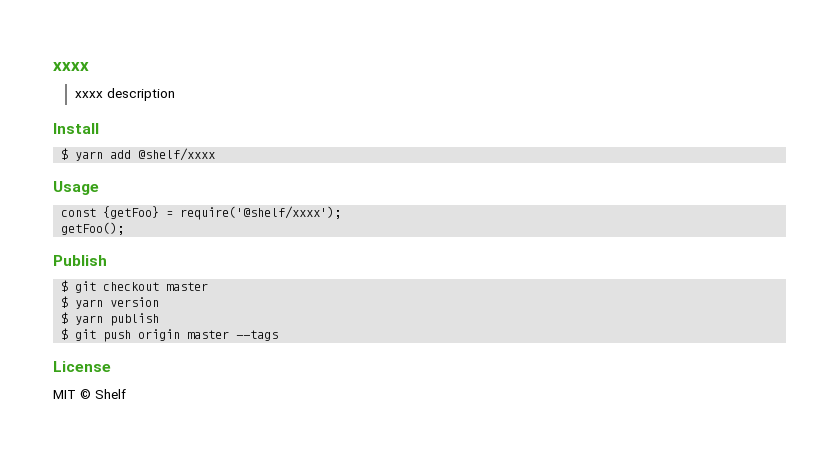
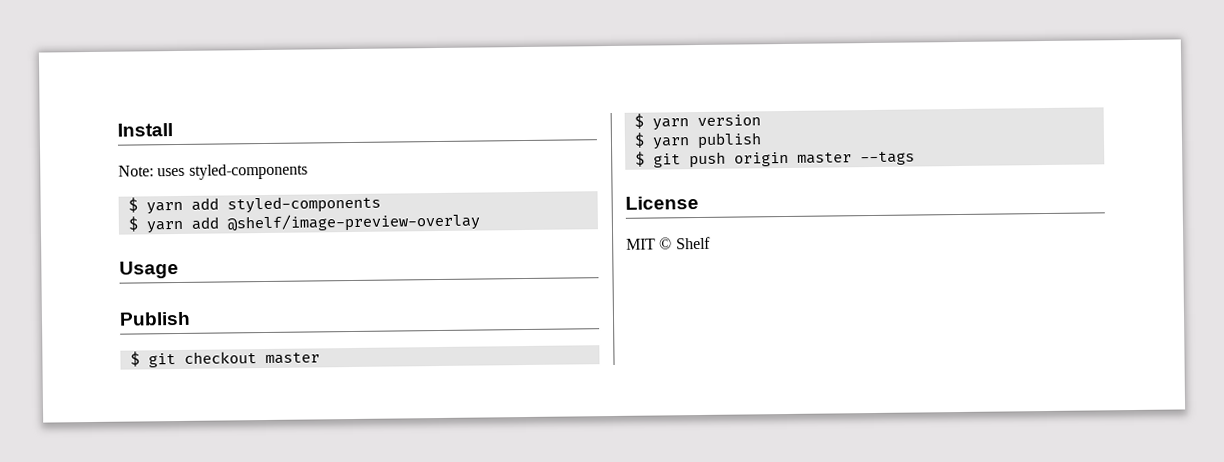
[53,62,89,71] [74,88,175,101] [53,123,99,134] [61,148,216,161] [53,181,99,195] [61,206,342,220] [61,222,125,235] xxxx // xxxx description // Install // $ yarn add @shelf/xxxx // Usage // const {getFoo} = require('@shelf/xxxx'); // getFoo(); -> [117,123,173,137] [118,163,308,180] [127,195,381,215] [127,212,480,234] [119,260,179,279] Install // Note: uses styled-components // $ yarn add styled-components // $ yarn add @shelf/image-preview-overlay // Usage

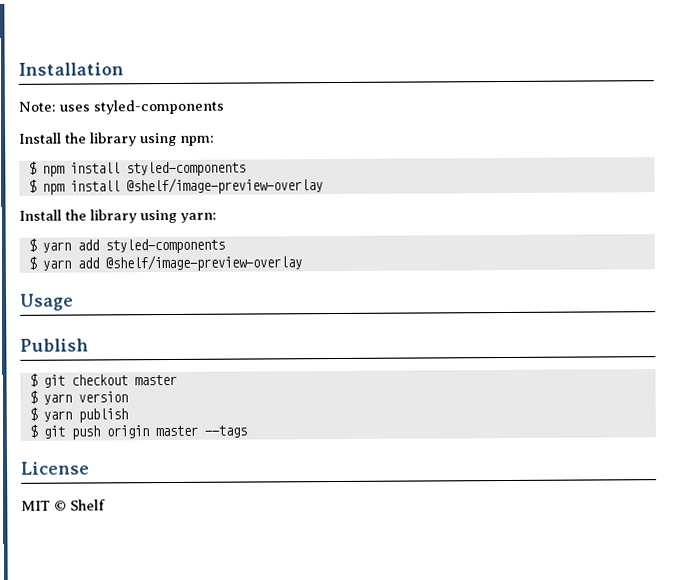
[117,123,173,137] Install -> [18,62,124,76] Installation
(308, 171) none -> [19,132,215,147] [27,161,246,177] [27,177,323,195] [19,209,217,224] // Install the library using npm: // $ npm install styled-components // $ npm install @shelf/image-preview-overlay // Install the library using yarn:

